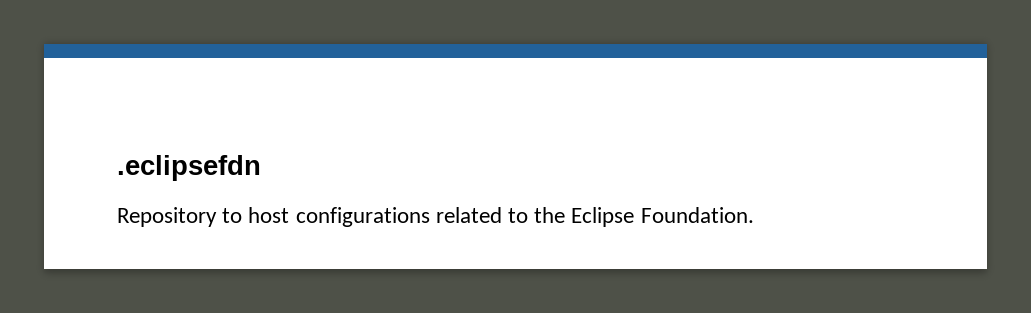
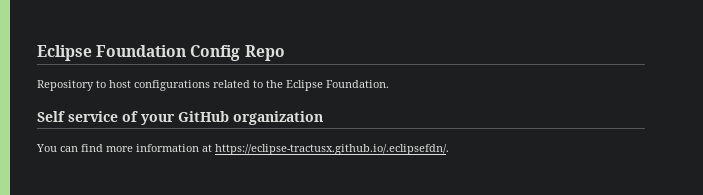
[117,155,261,181] .eclipsefdn -> [37,45,285,61] Eclipse Foundation Config Repo
(754, 215) none -> [37,111,323,125] [36,144,449,155] // Self service of your GitHub organization // You can find more information at https://eclipse-tractusx.github.io/.eclipsefdn/.

